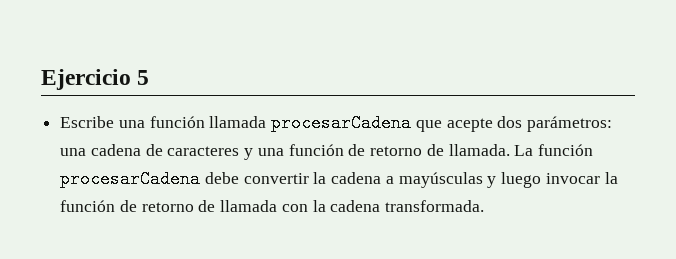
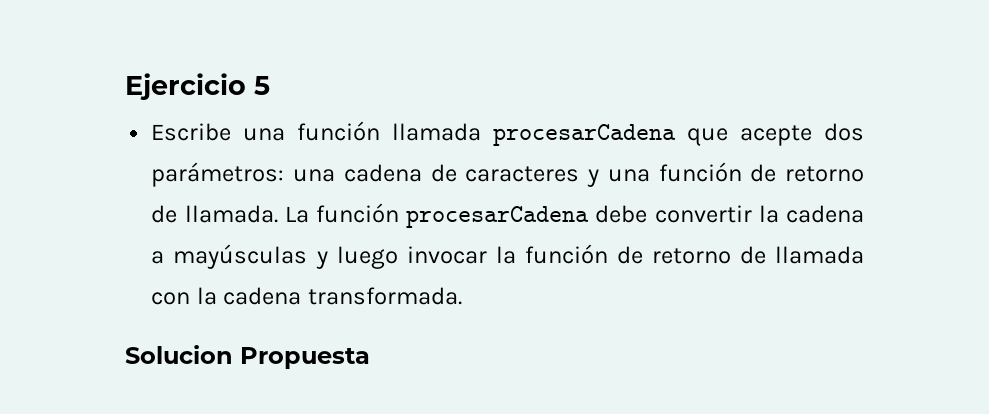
(485, 206) none -> [125,345,370,369] // Solucion Propuesta

